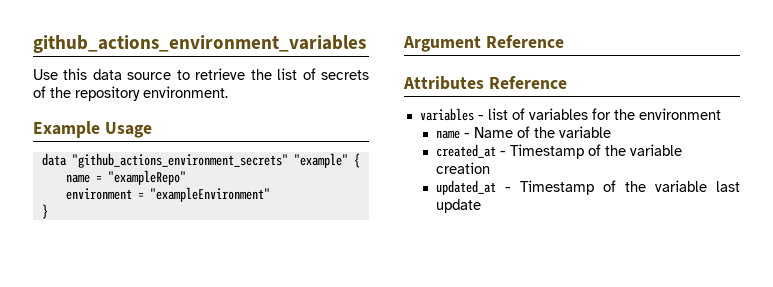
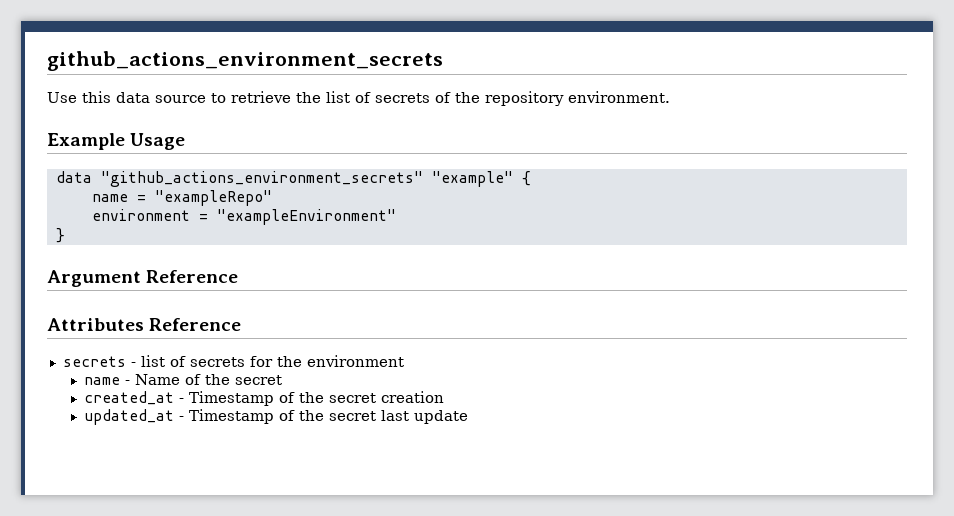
[33,35,366,53] github_actions_environment_variables -> [47,51,443,71] github_actions_environment_secrets
[419,108,474,121] variables -> [62,356,126,367] secrets
[528,108,588,120] variables -> [189,357,245,367] secrets
[559,126,612,138] variable -> [235,375,283,385] secret
[630,144,683,156] variable -> [329,393,377,403] secret
[655,180,708,192] variable -> [329,411,377,421] secret

